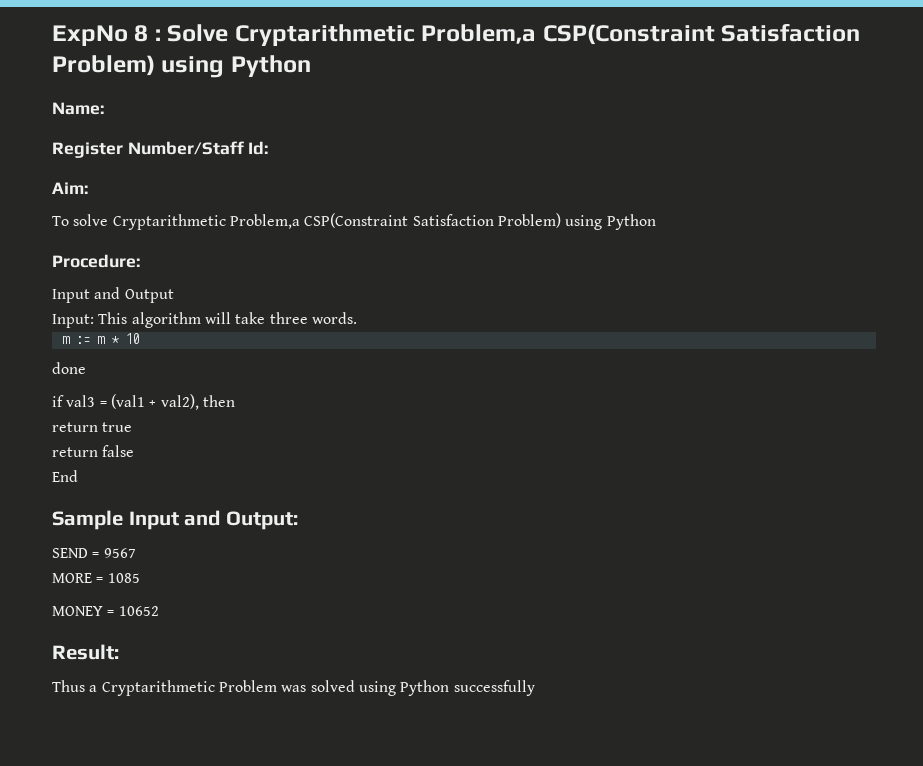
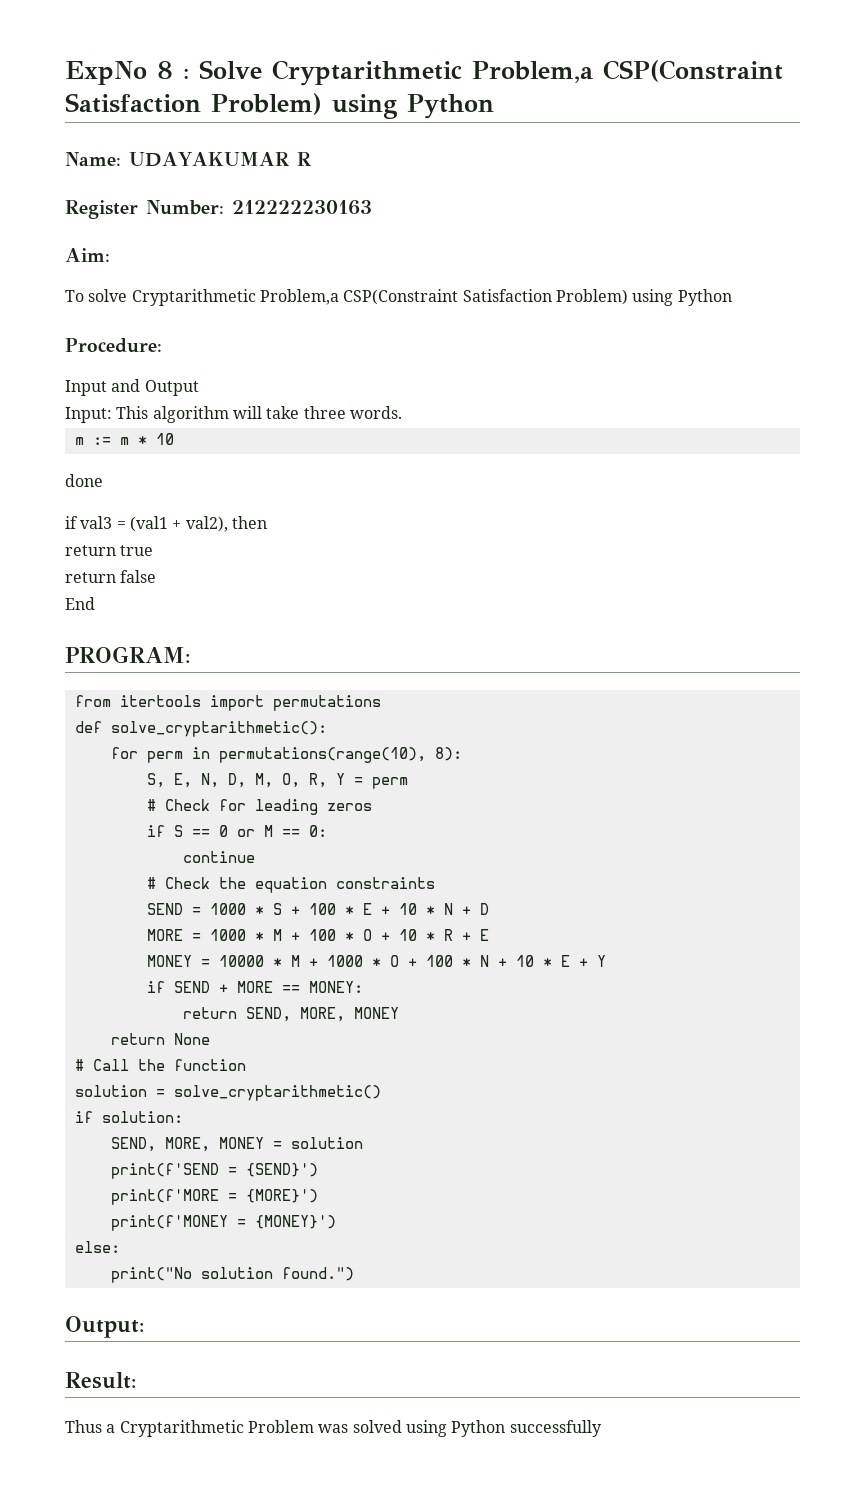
(104, 108) none -> [129,152,311,167] UDAYAKUMAR R
[127,141,269,155] Number/Staff Id: -> [146,200,372,215] Number: 212222230163
[52,510,298,530] [52,548,136,558] [52,573,140,583] [52,606,159,616] Sample Input and Output: // SEND = 9567 // MORE = 1085 // MONEY = 10652 -> [65,646,191,663] [74,695,381,711] [74,721,327,737] [110,747,462,763] [146,773,408,789] [146,799,372,815] [146,825,327,837] [182,851,255,863] [146,877,435,893] [146,903,489,915] [146,929,489,941] [146,955,606,967] [146,981,363,993] [182,1007,399,1022] [110,1033,210,1045] [74,1059,246,1071] [74,1085,381,1101] [74,1111,183,1123] [110,1137,363,1152] [110,1163,318,1179] [110,1189,318,1205] [110,1215,336,1231] [74,1241,120,1253] [110,1267,354,1283] [65,1316,145,1338] PROGRAM: // from itertools import permutations // def solve_cryptarithmetic(): // for perm in permutations(range(10), 8): // S, E, N, D, M, O, R, Y = perm // # Check for leading zeros // if S == 0 or M == 0: // continue // # Check the equation constraints // SEND = 1000 * S + 100 * E + 10 * N + D // MORE = 1000 * M + 100 * O + 10 * R + E // MONEY = 10000 * M + 1000 * O + 100 * N + 10 * E + Y // if SEND + MORE == MONEY: // return SEND, MORE, MONEY // return None // # Call the function // solution = solve_cryptarithmetic() // if solution: // SEND, MORE, MONEY = solution // print(f'SEND = {SEND}') // print(f'MORE = {MORE}') // print(f'MONEY = {MONEY}') // else: // print("No solution found.") // Output:

